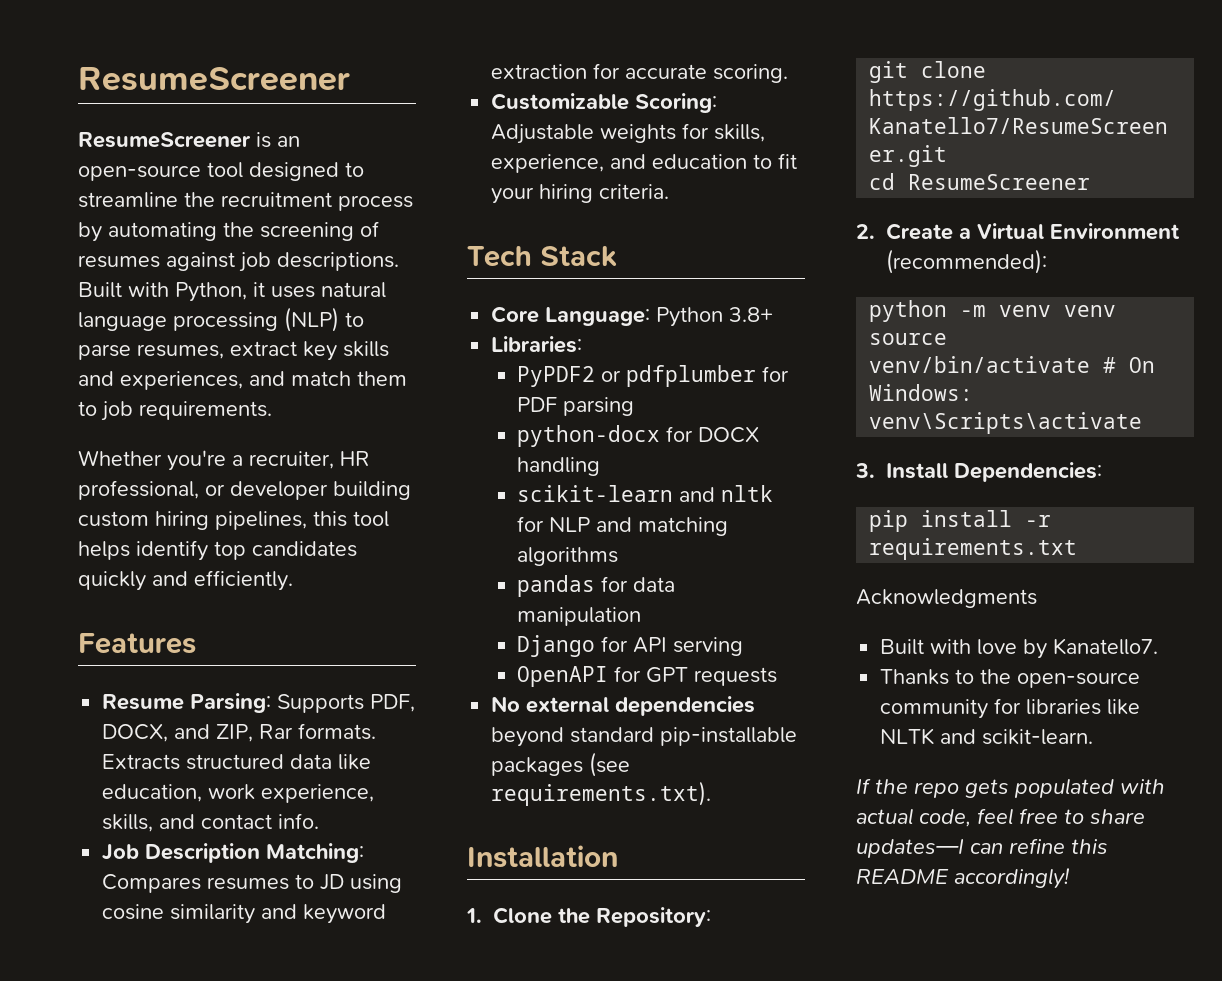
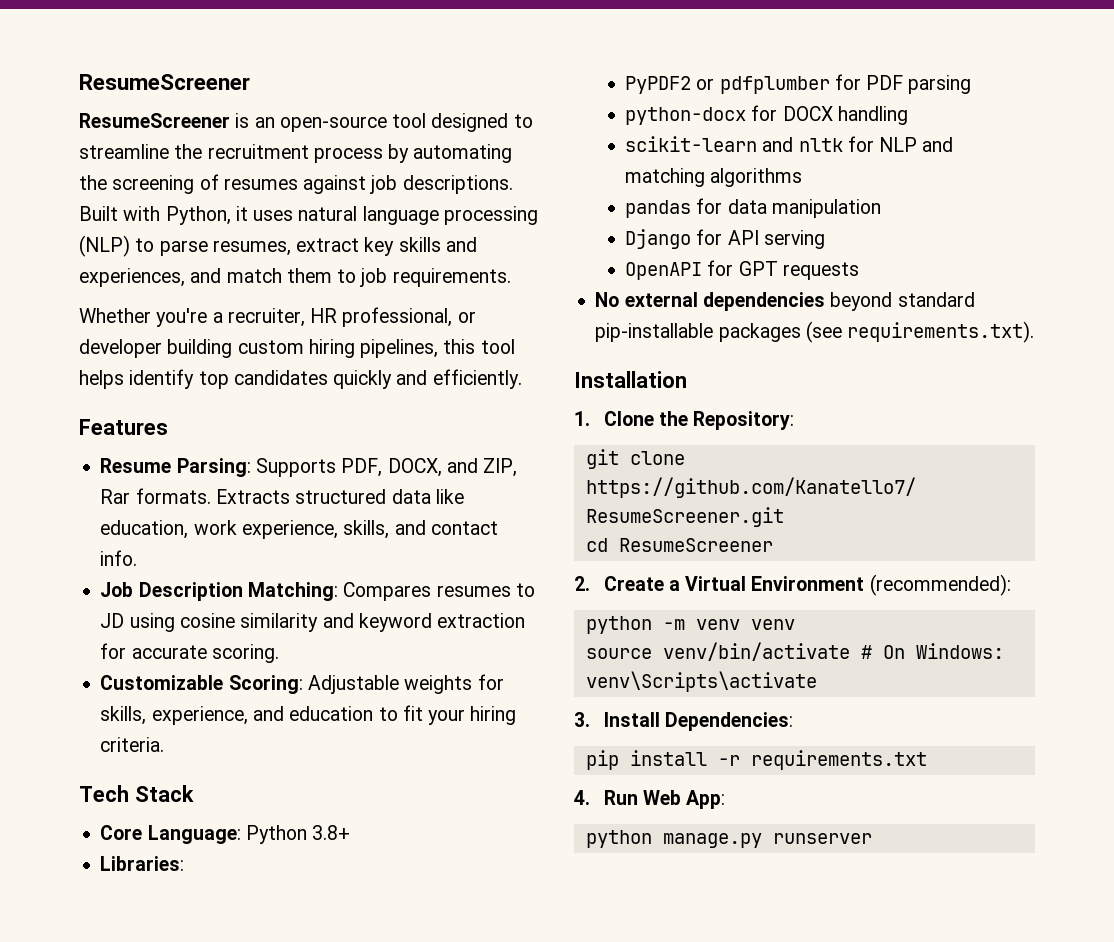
[856,589,1037,608] [880,638,1159,659] [880,669,1141,688] [880,698,1141,719] [880,728,1094,745] [856,778,1165,798] [856,808,1145,827] [856,838,1108,858] [856,868,1070,889] Acknowledgments // Built with love by Kanatello7. // Thanks to the open-source community for libraries like NLTK and scikit-learn. // If the repo gets populated with actual code, feel free to share updates—I can refine this README accordingly! -> [574,790,726,809] [585,830,872,848] 4. Run Web App: // python manage.py runserver

